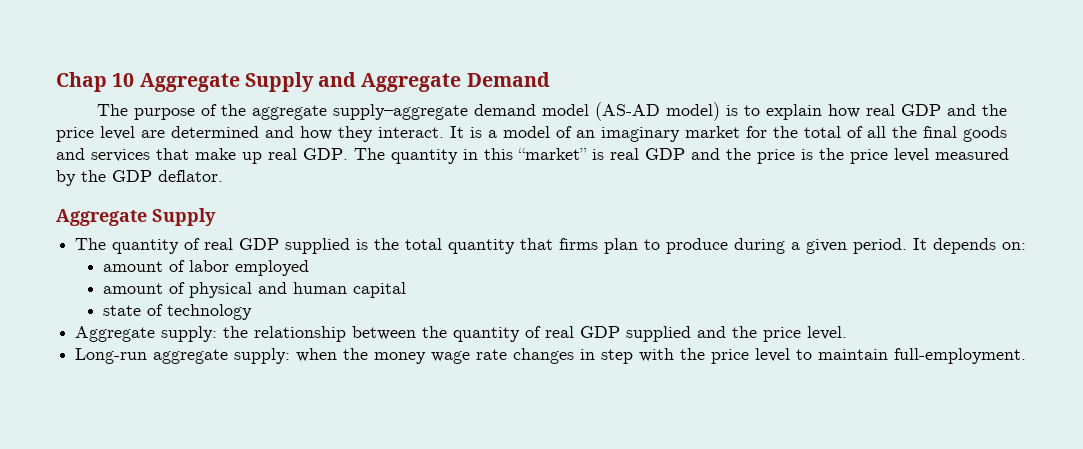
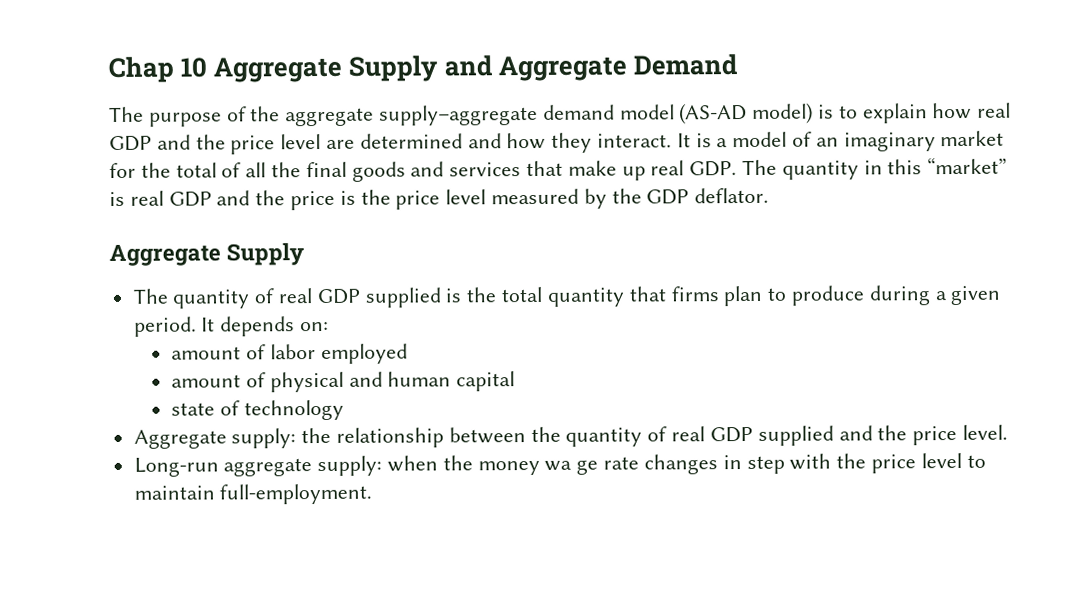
[431,351,471,364] wage -> [544,459,599,475] wa ge

